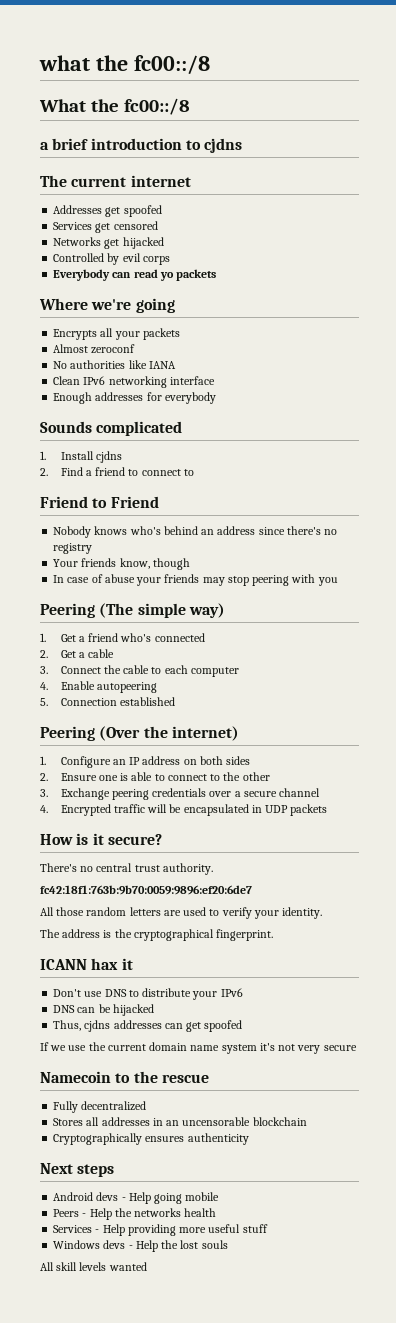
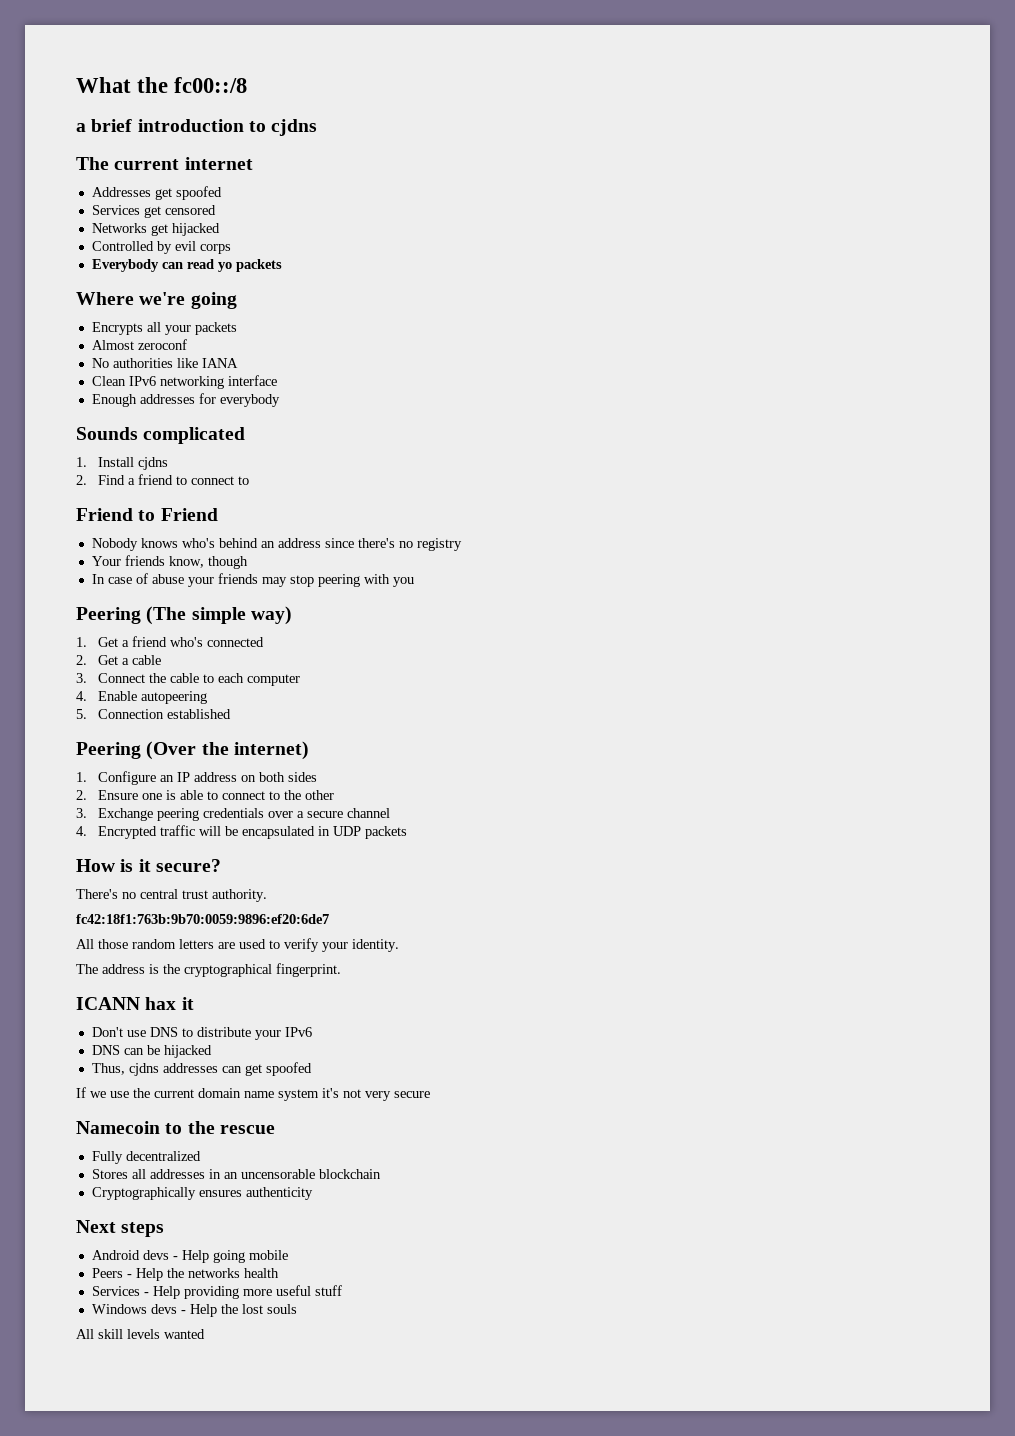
[39,55,210,75] what the fc00::/8 // -> (76, 85) none

